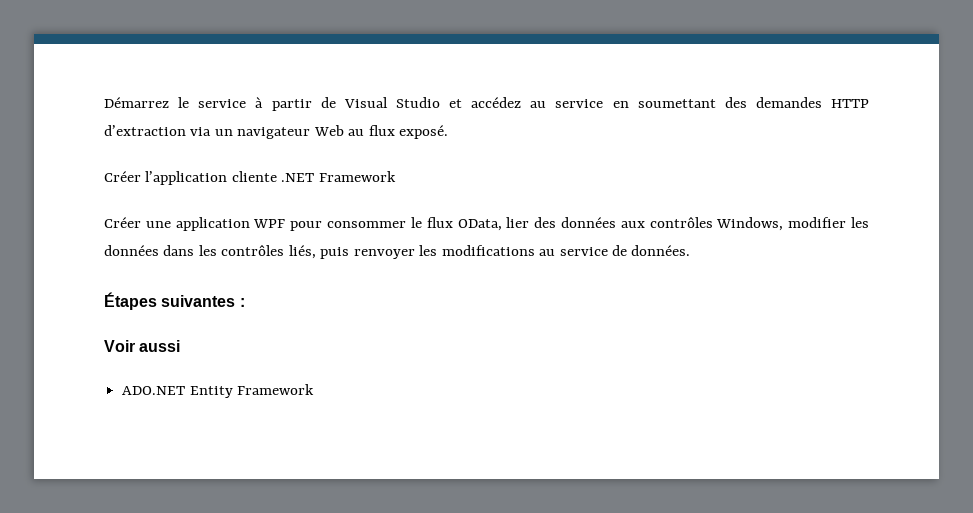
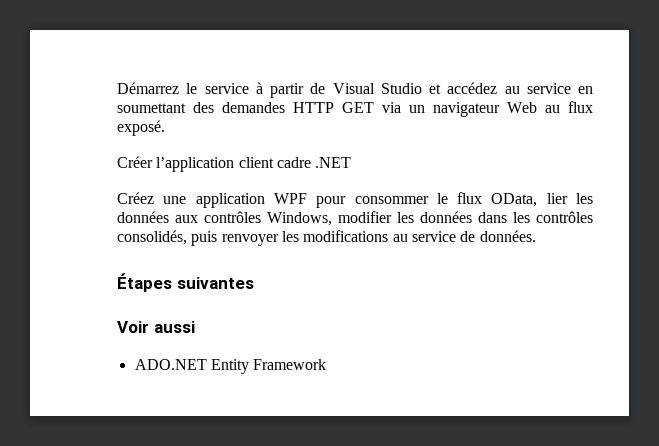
[104,125,186,136] d’extraction -> [342,102,374,113] GET
[231,171,277,182] cliente -> [238,157,311,168] client cadre
[318,171,396,182] [104,217,141,228] Framework // Créer -> [117,192,154,204] // Créez
[534,217,557,228] des -> [576,193,593,204] les
[288,245,316,259] liés, -> [117,230,187,245] consolidés,
[239,298,245,307] : -> (254, 283) none

